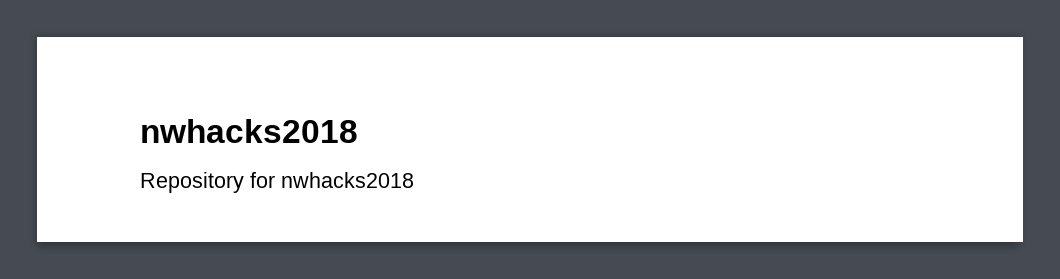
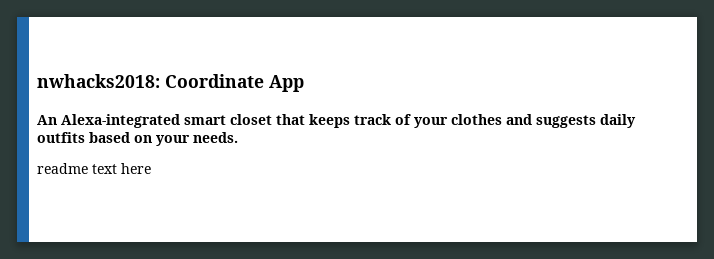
[140,119,358,143] [140,172,414,193] nwhacks2018 // Repository for nwhacks2018 -> [37,74,304,92] [37,114,636,128] [37,132,238,146] [37,163,151,174] nwhacks2018: Coordinate App // An Alexa-integrated smart closet that keeps track of your clothes and suggests daily outfits based on your needs. // readme text here

